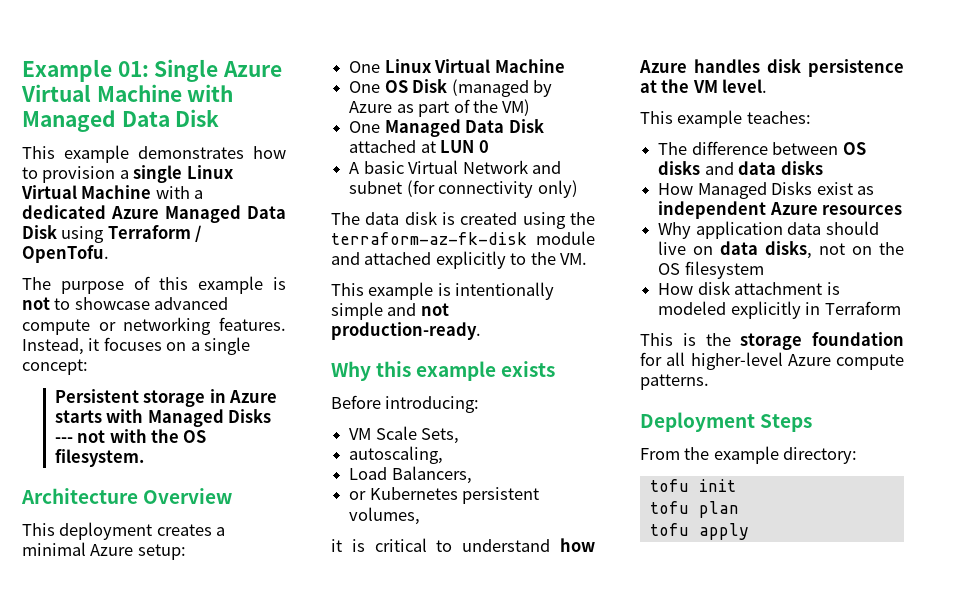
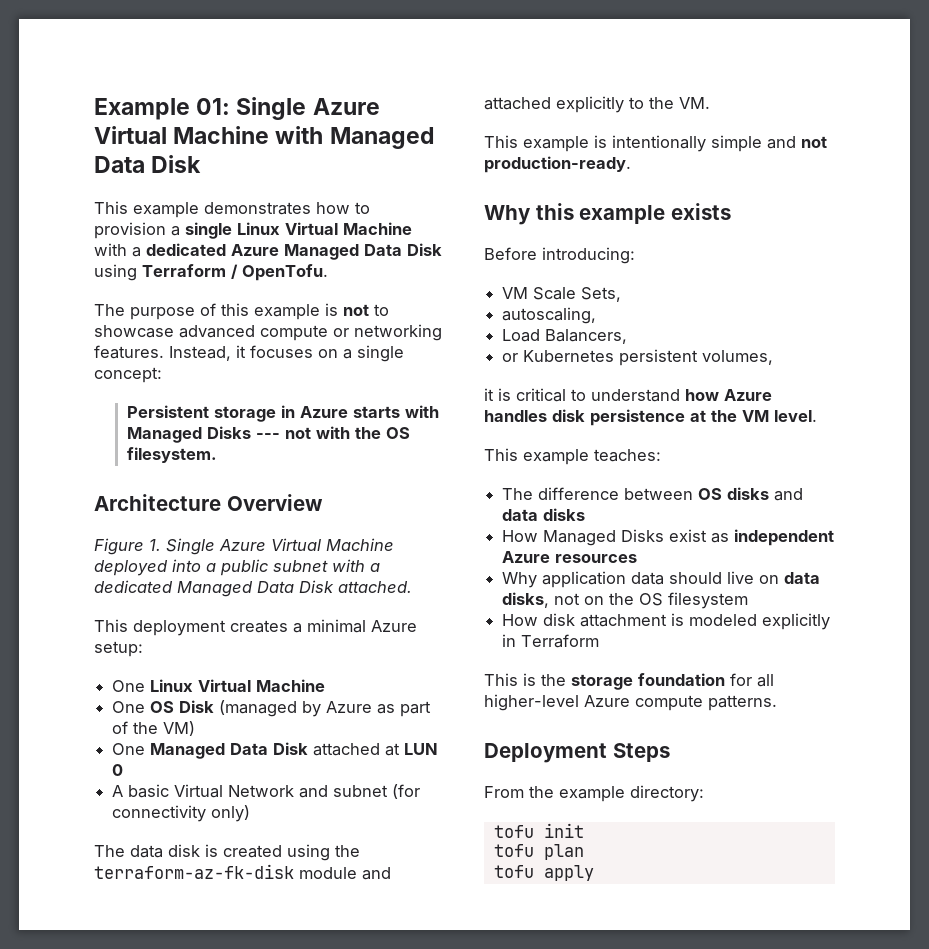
(233, 496) none -> [94,538,394,555] [94,559,380,576] [94,580,412,597] // Figure 1. Single Azure Virtual Machine deployed into a public subnet with a dedicated Managed Data Disk attached.

